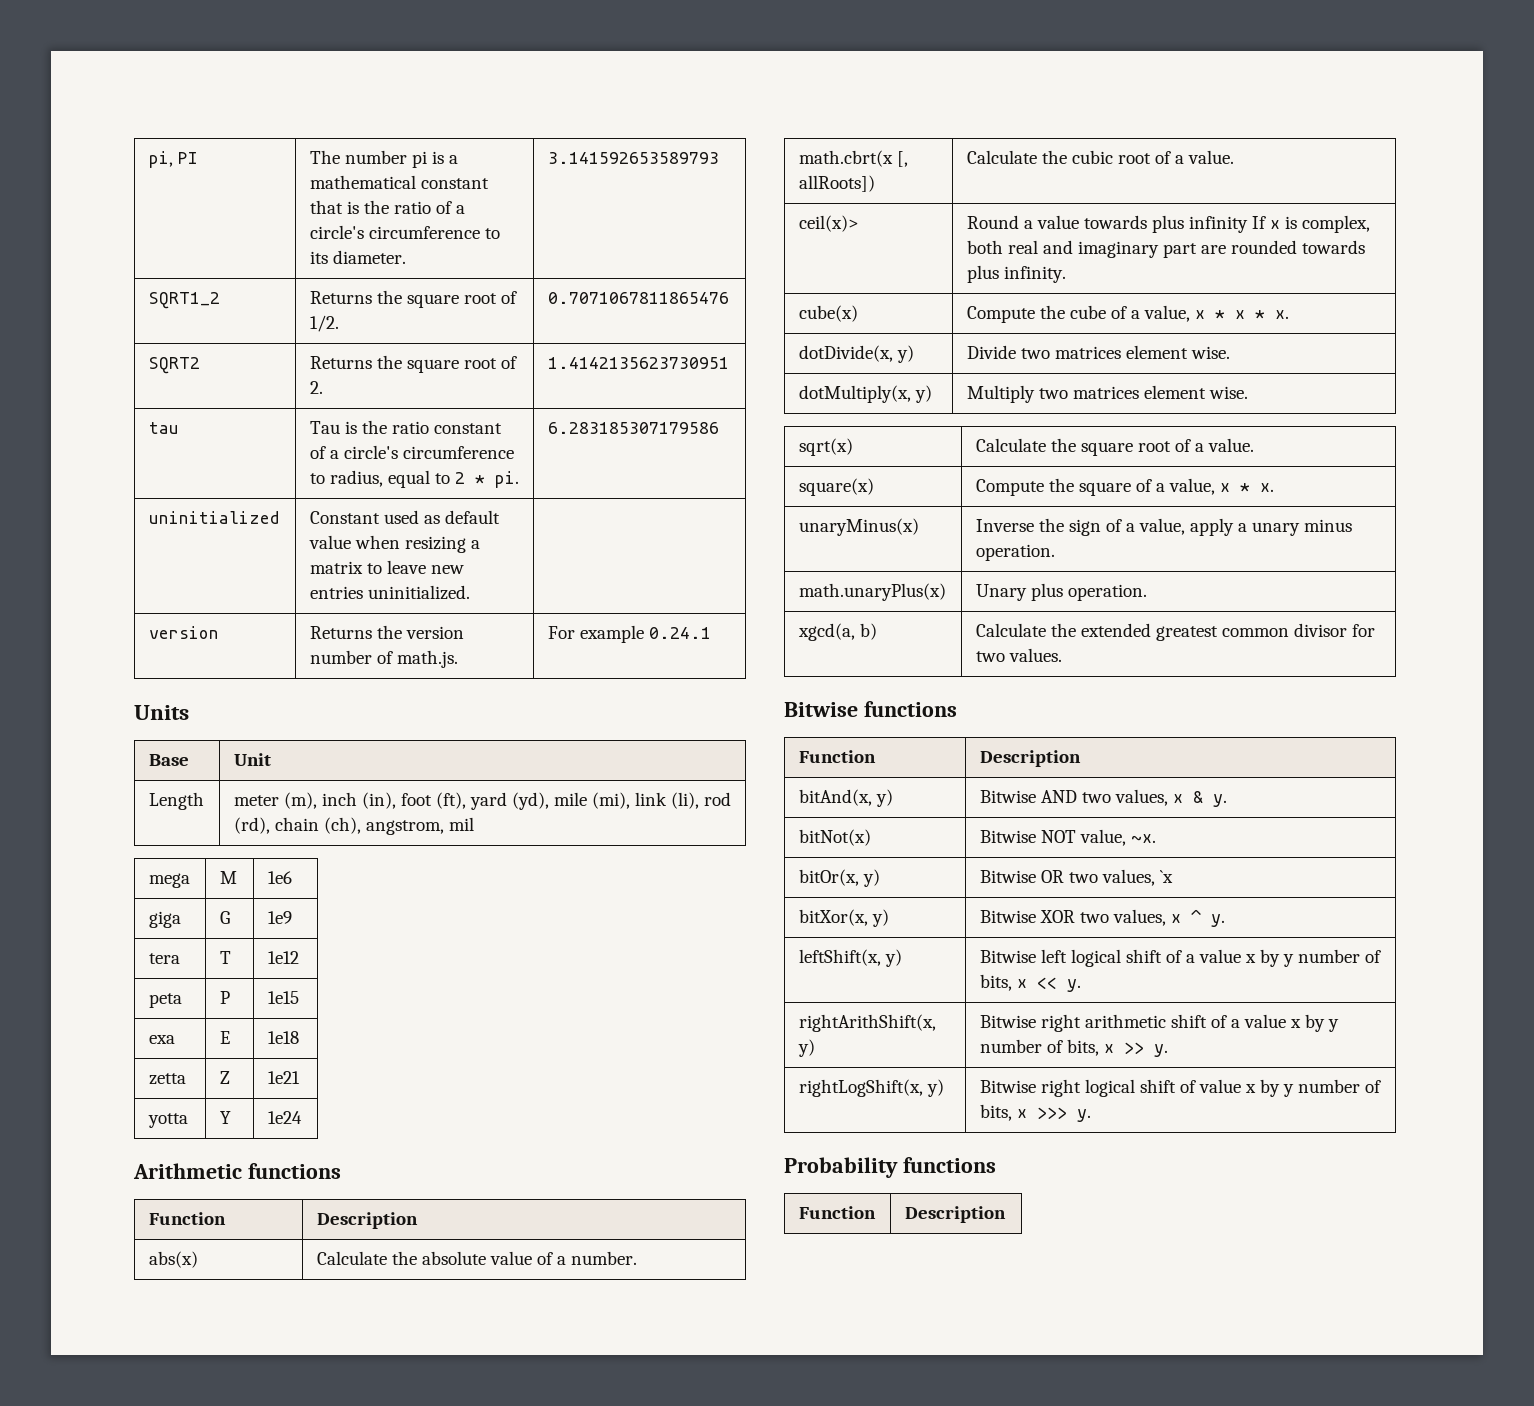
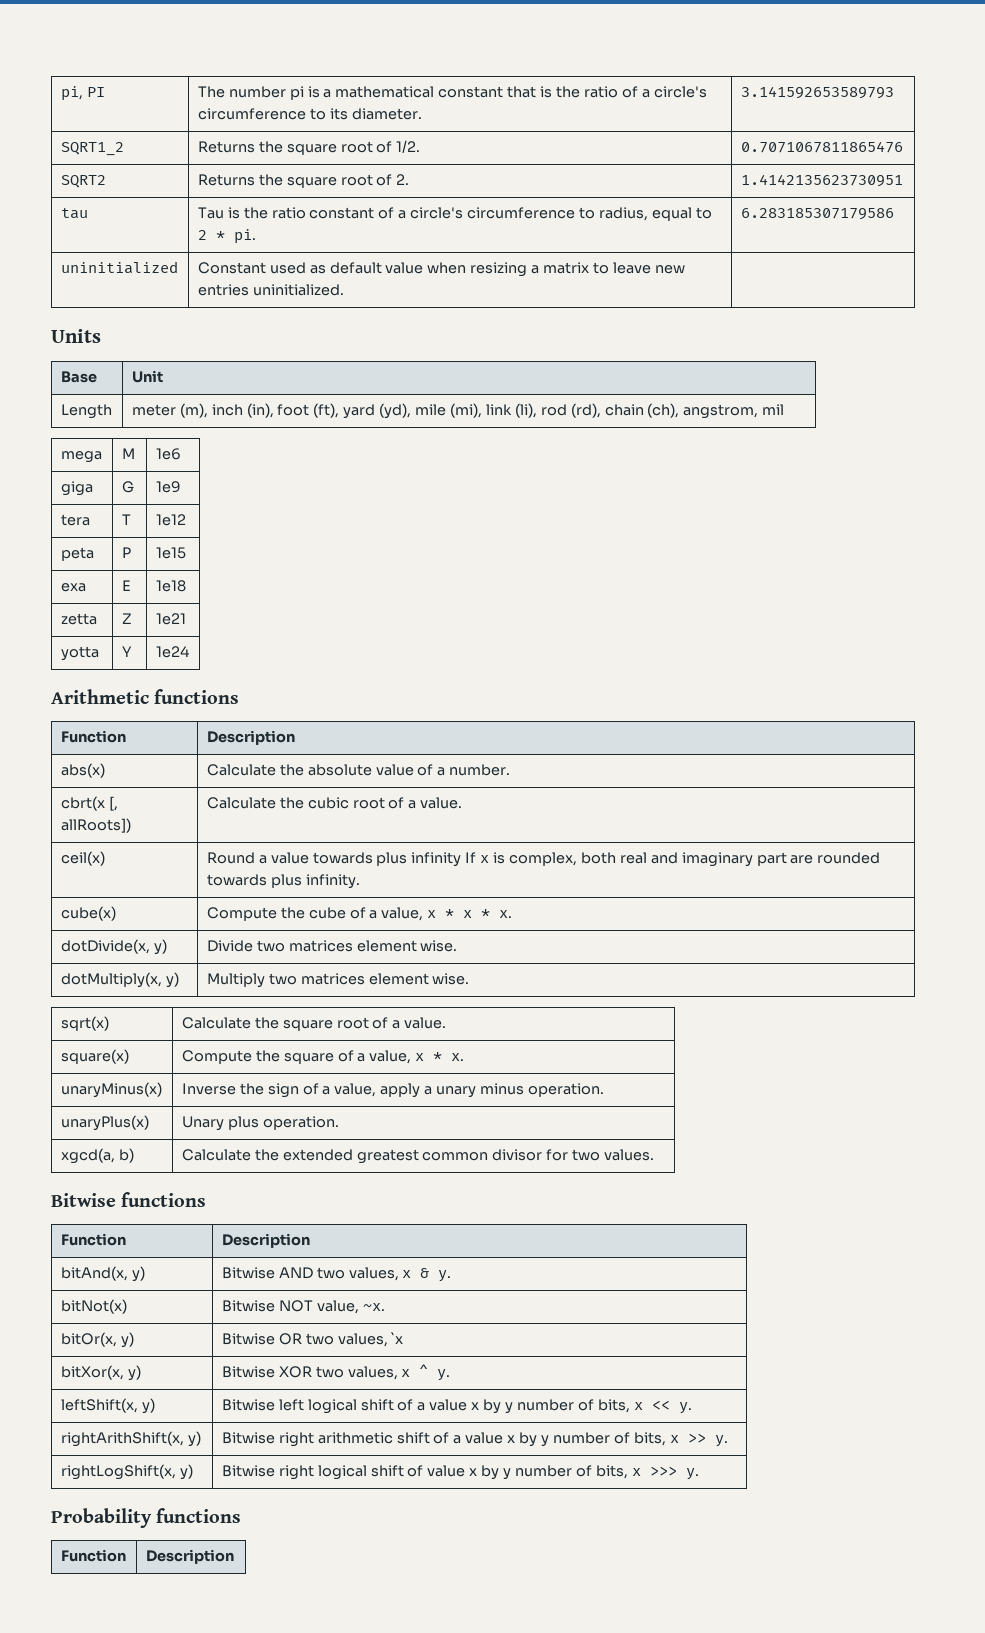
[148,626,219,639] [309,625,464,639] [309,650,458,668] [547,625,711,643] // version | Returns the version number of math.js. | For example 0.24.1 -> (344, 290) none
[798,150,893,167] math.cbrt(x -> [60,796,105,811] cbrt(x
[798,215,859,232] ceil(x)> -> [60,851,105,866] ceil(x)
[798,583,946,601] math.unaryPlus(x) -> [60,1115,149,1131] unaryPlus(x)

